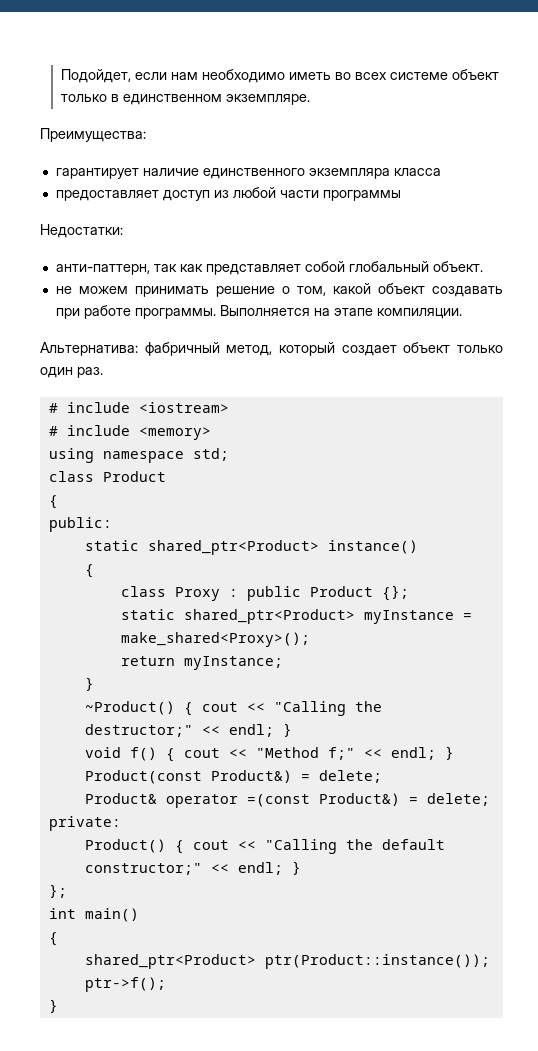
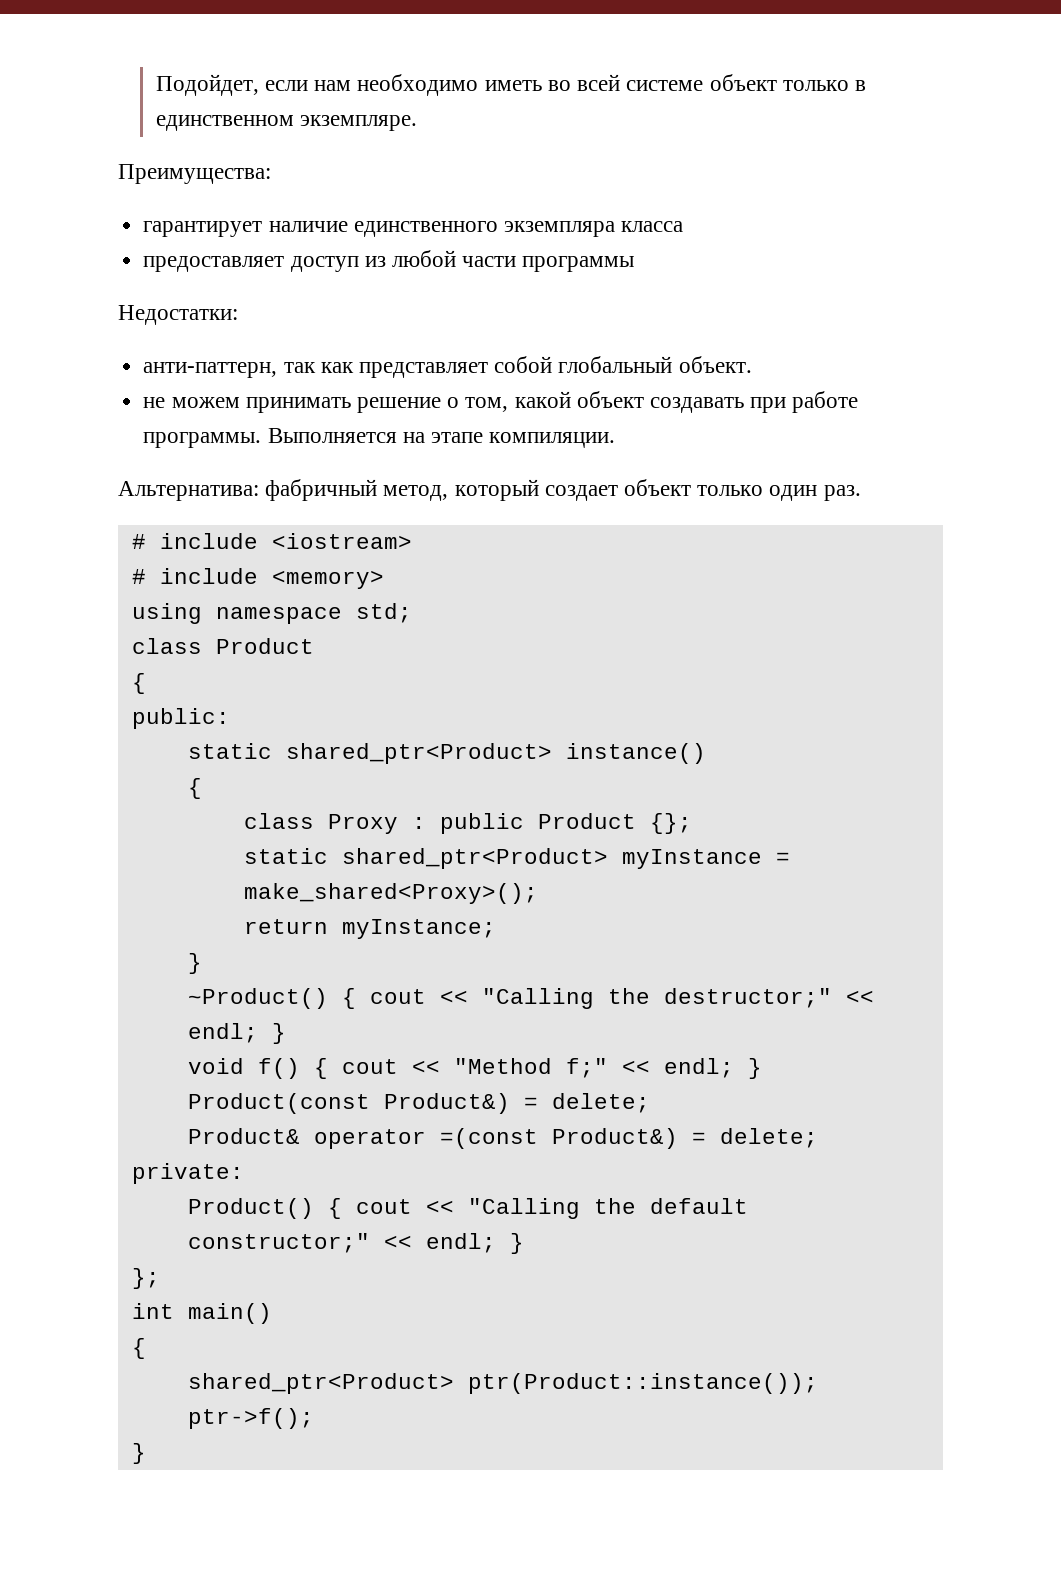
[354,72,387,80] всех -> [577,74,621,91] всей

